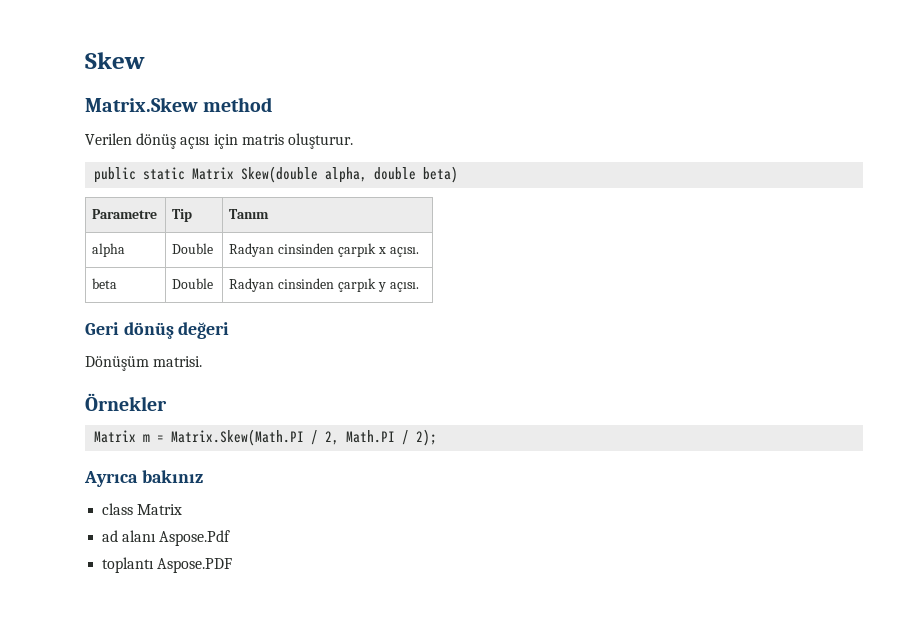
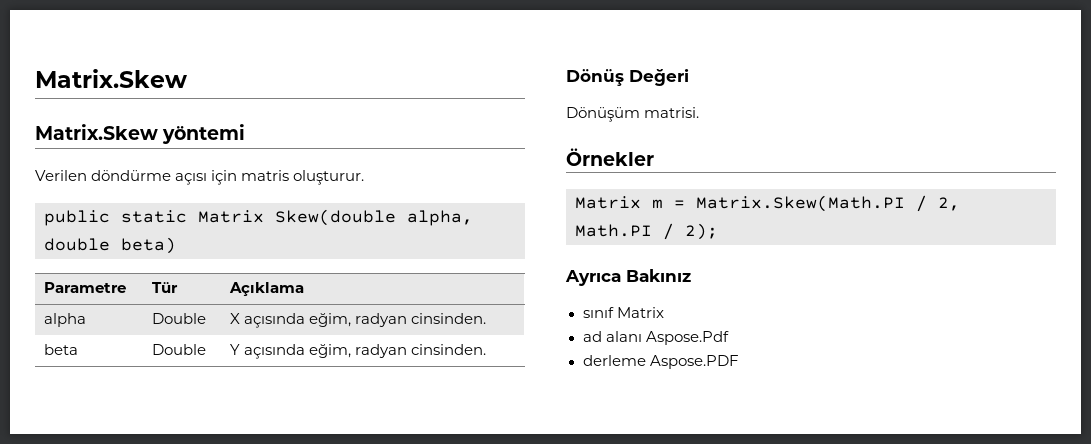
[85,52,145,69] [85,97,273,112] Skew // Matrix.Skew method -> [35,69,187,88] [35,124,246,144] Matrix.Skew // Matrix.Skew yöntemi
[136,133,177,149] dönüş -> [91,170,172,181] döndürme
[172,209,193,222] [229,209,270,219] Tip | Tanım -> [151,282,178,293] [228,282,304,297] Tür | Açıklama
[229,243,419,257] [92,278,118,289] [172,278,214,289] [229,278,419,292] [85,322,230,339] Radyan cinsinden çarpık x açısı. // beta | Double | Radyan cinsinden çarpık y açısı. // Geri dönüş değeri -> [229,313,486,328] [43,344,78,355] [151,344,206,355] [229,344,486,359] [566,69,689,86] X açısında eğim, radyan cinsinden. // beta | Double | Y açısında eğim, radyan cinsinden. // Dönüş Değeri
[141,470,203,483] [102,503,134,515] bakınız // class -> [626,269,691,282] [582,307,614,318] Bakınız // sınıf
[102,557,155,573] toplantı -> [582,355,646,366] derleme

